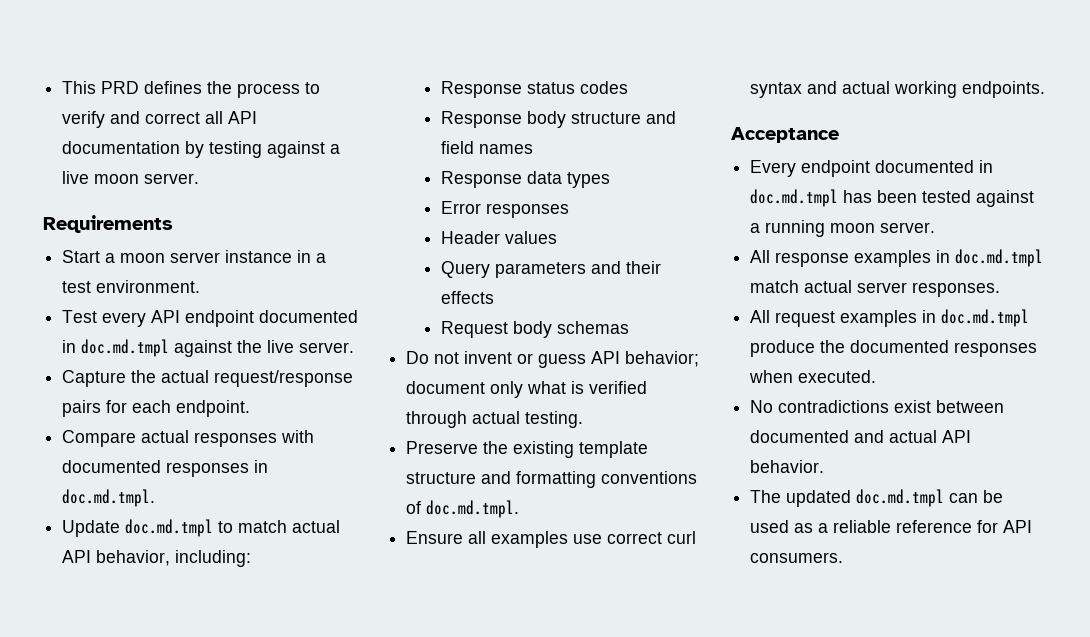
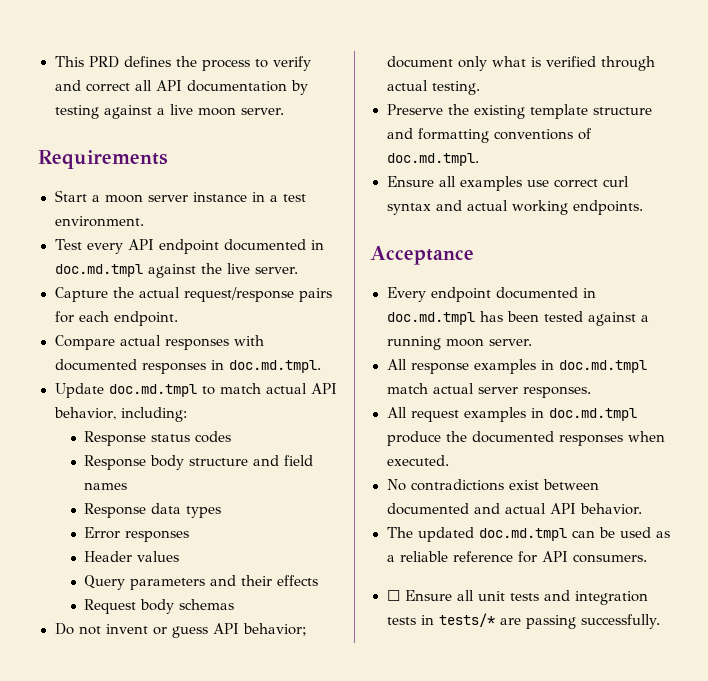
(844, 557) none -> [386,590,648,605] [386,613,661,629] // ☐ Ensure all unit tests and integration tests in tests/* are passing successfully.

